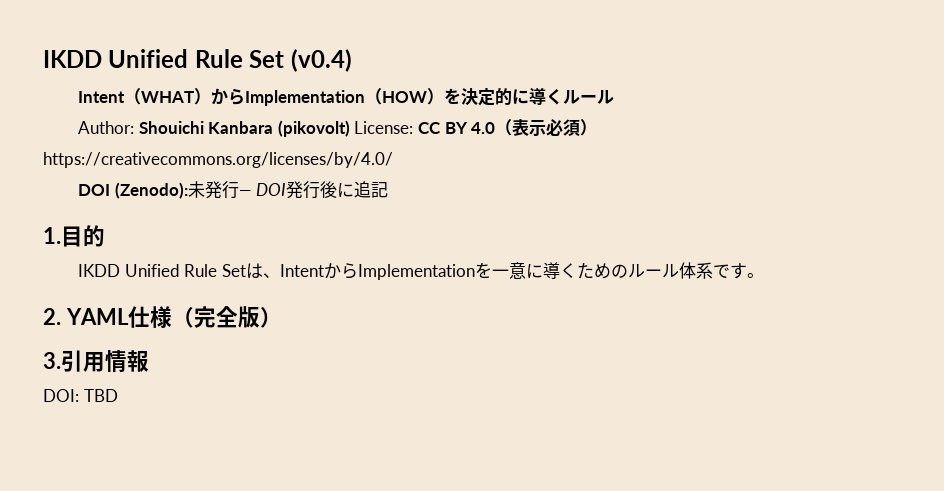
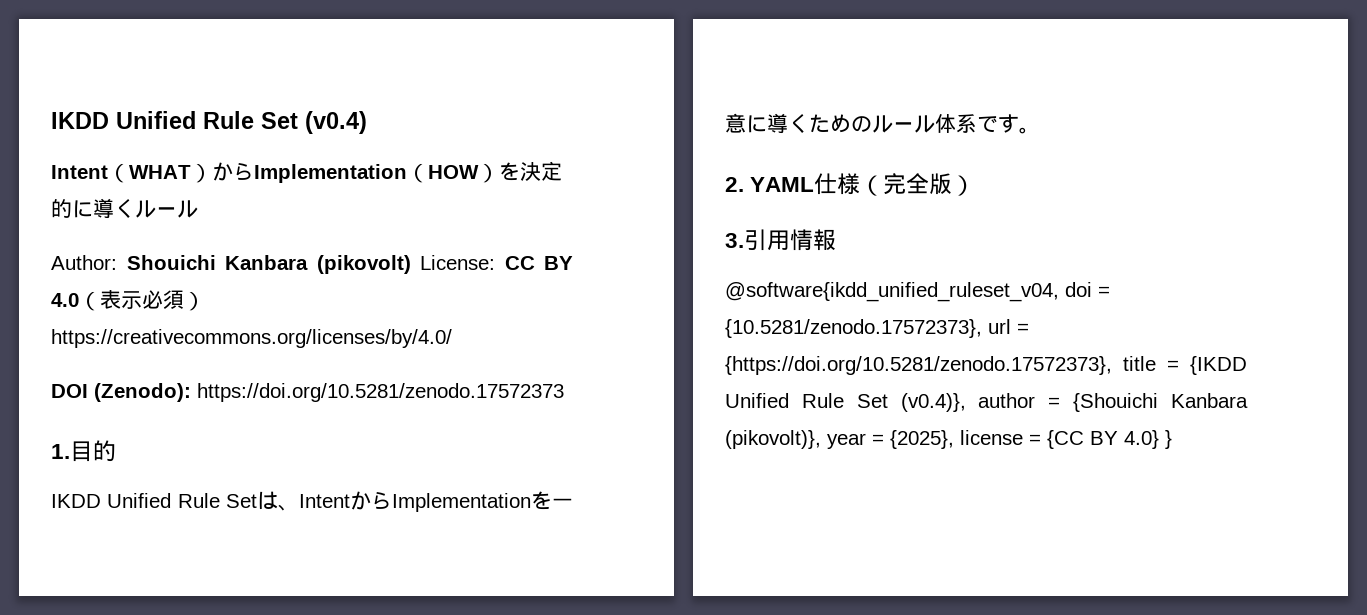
[187,181,389,199] 未発行— DOI発行後に追記 -> [197,383,564,402] https://doi.org/10.5281/zenodo.17572373
[43,389,118,402] DOI: TBD -> [725,282,1110,302] [725,319,1029,338] [725,356,1247,375] [725,393,1248,412] [725,430,1172,449] @software{ikdd_unified_ruleset_v04, doi = {10.5281/zenodo.17572373}, url = {https://doi.org/10.5281/zenodo.17572373}, title = {IKDD Unified Rule Set (v0.4)}, author = {Shouichi Kanbara (pikovolt)}, year = {2025}, license = {CC BY 4.0} }

